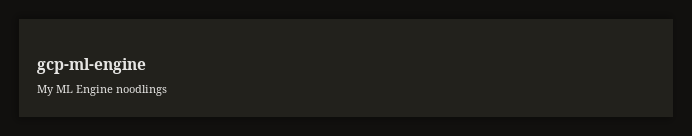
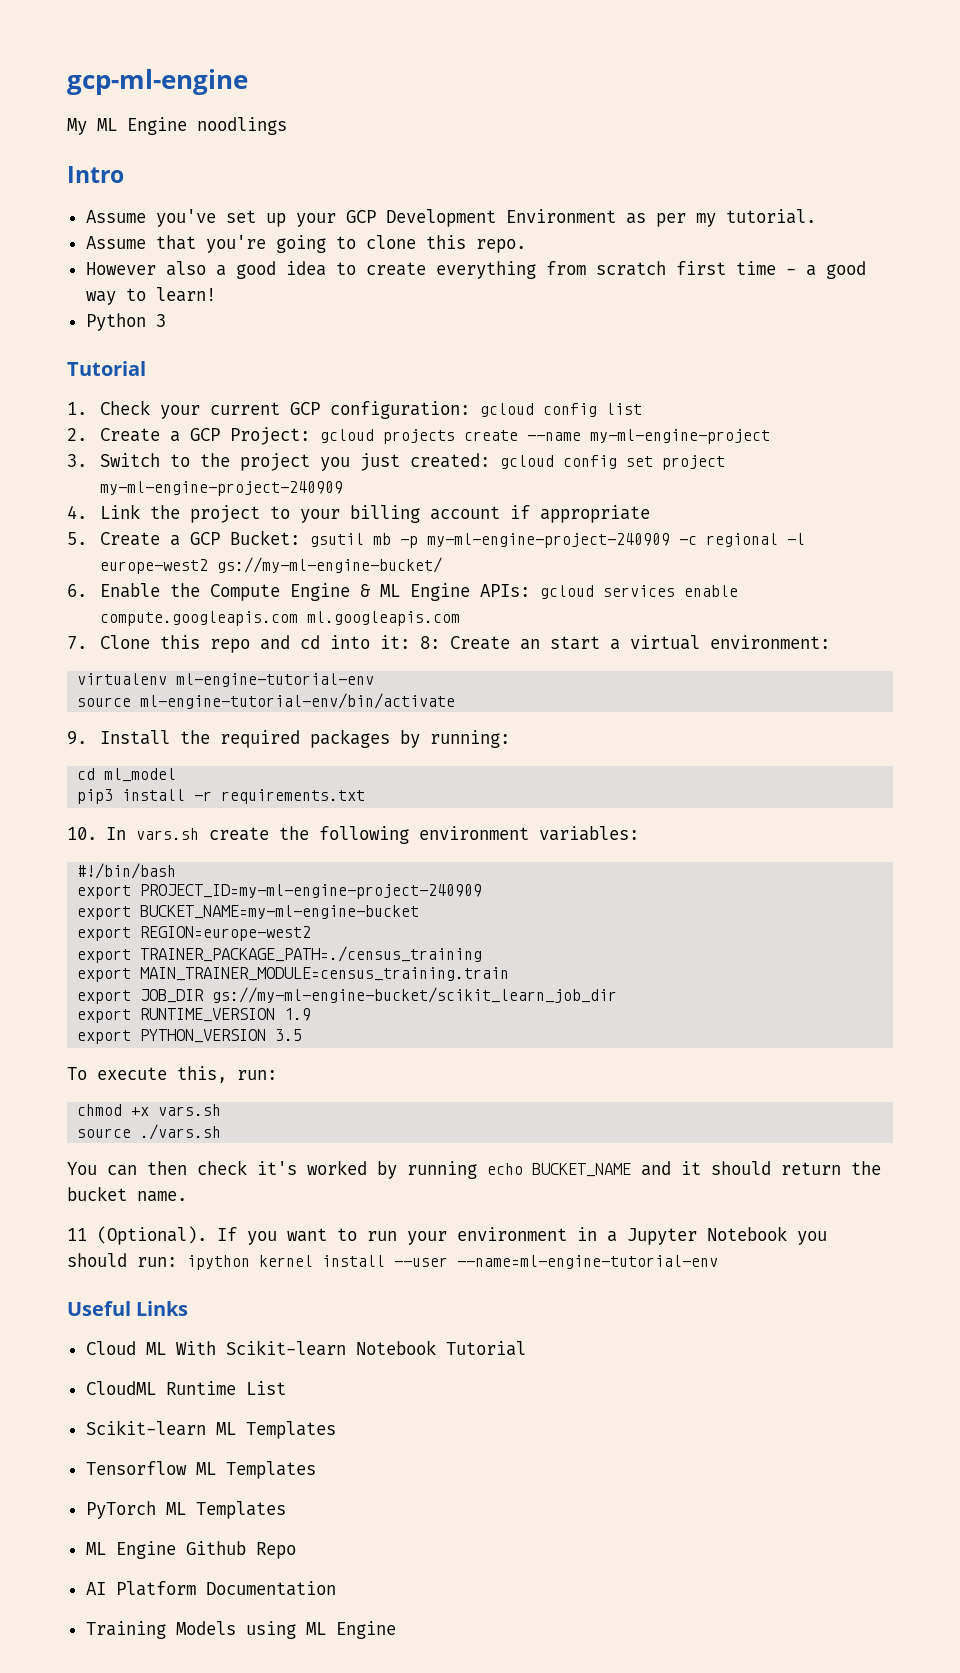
(167, 90) none -> [67,166,124,183] [85,209,816,227] [85,235,526,253] [85,261,866,279] [85,287,216,305] [85,313,166,331] [67,361,146,376] [67,400,642,419] [67,427,770,445] [67,453,725,471] [99,481,343,496] [67,504,650,523] [67,530,805,548] [99,557,442,574] [67,583,738,601] [99,611,460,626] [67,635,830,653] [77,673,375,687] [77,693,456,709] [67,729,510,748] [77,768,177,782] [77,789,366,804] [67,826,639,844] [77,863,177,879] [77,884,483,899] [77,905,420,920] [77,926,312,941] [77,946,483,963] [77,967,510,982] [77,987,618,1004] [77,1008,312,1023] [77,1029,303,1044] [67,1066,277,1083] [77,1104,222,1116] [77,1124,222,1140] [67,1160,881,1179] [67,1186,187,1202] [67,1226,827,1245] [67,1253,718,1270] [67,1301,189,1316] [85,1340,526,1356] [85,1381,286,1395] [85,1420,336,1439] [85,1461,316,1479] [85,1501,286,1519] [85,1541,296,1559] [85,1581,336,1596] [85,1621,396,1639] // Intro // Assume you've set up your GCP Development Environment as per my tutorial. // Assume that you're going to clone this repo. // However also a good idea to create everything from scratch first time - a good way to learn! // Python 3 // Tutorial // 1. Check your current GCP configuration: gcloud config list // 2. Create a GCP Project: gcloud projects create --name my-ml-engine-project // 3. Switch to the project you just created: gcloud config set project my-ml-engine-project-240909 // 4. Link the project to your billing account if appropriate // 5. Create a GCP Bucket: gsutil mb -p my-ml-engine-project-240909 -c regional -l europe-west2 gs://my-ml-engine-bucket/ // 6. Enable the Compute Engine & ML Engine APIs: gcloud services enable compute.googleapis.com ml.googleapis.com // 7. Clone this repo and cd into it: 8: Create an start a virtual environment: // virtualenv ml-engine-tutorial-env // source ml-engine-tutorial-env/bin/activate // 9. Install the required packages by running: // cd ml_model // pip3 install -r requirements.txt // 10. In vars.sh create the following environment variables: // #!/bin/bash // export PROJECT_ID=my-ml-engine-project-240909 // export BUCKET_NAME=my-ml-engine-bucket // export REGION=europe-west2 // export TRAINER_PACKAGE_PATH=./census_training // export MAIN_TRAINER_MODULE=census_training.train // export JOB_DIR gs://my-ml-engine-bucket/scikit_learn_job_dir // export RUNTIME_VERSION 1.9 // export PYTHON_VERSION 3.5 // To execute this, run: // chmod +x vars.sh // source ./vars.sh // You can then check it's worked by running echo BUCKET_NAME and it should return the bucket name. // 11 (Optional). If you want to run your environment in a Jupyter Notebook you should run: ipython kernel install --user --name=ml-engine-tutorial-env // Useful Links // Cloud ML With Scikit-learn Notebook Tutorial // CloudML Runtime List // Scikit-learn ML Templates // Tensorflow ML Templates // PyTorch ML Templates // ML Engine Github Repo // AI Platform Documentation // Training Models using ML Engine

